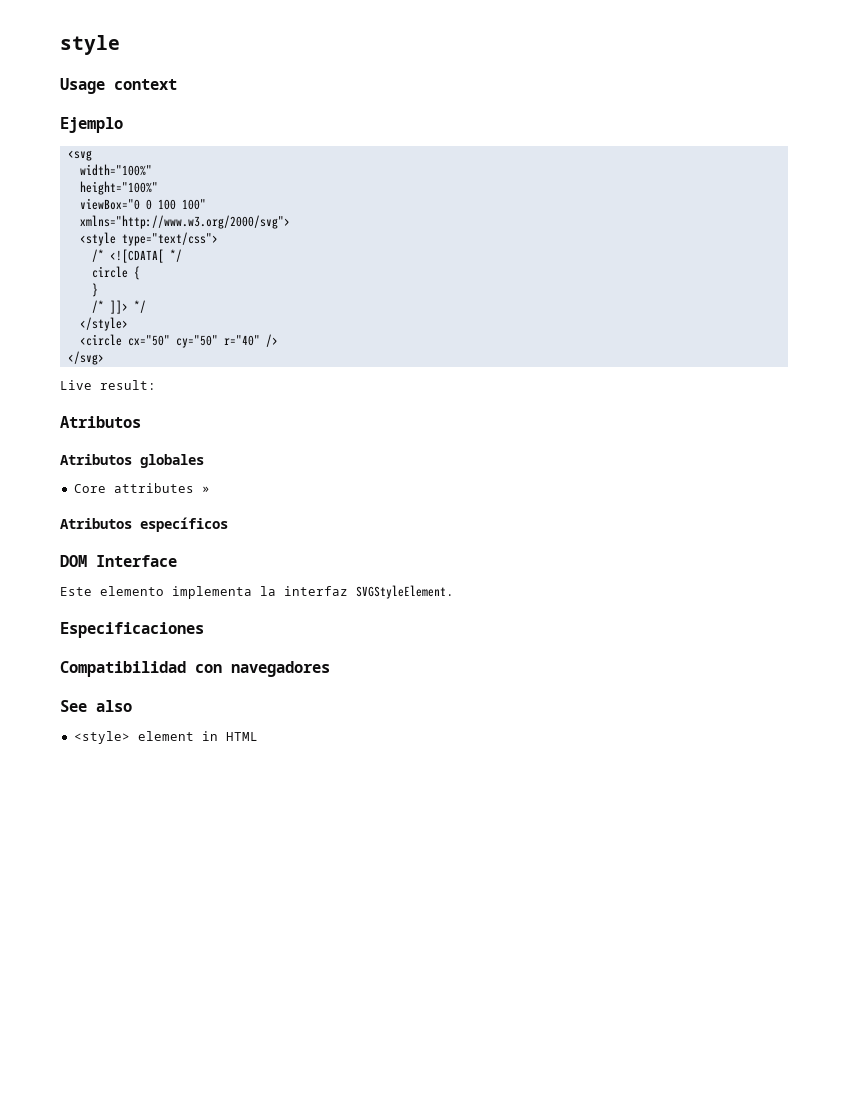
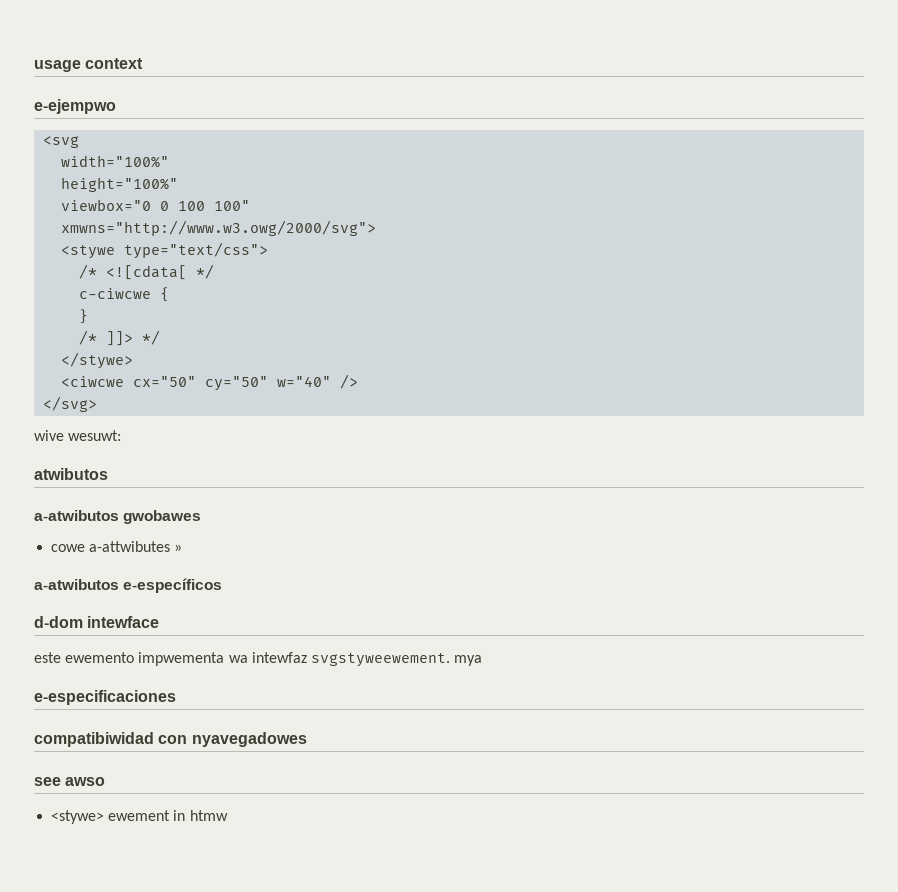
[60,35,120,55] [60,78,105,94] style // Usage -> [34,60,81,72] usage
[60,117,123,133] Ejemplo -> [34,99,116,114] e-ejempwo
[79,198,140,210] viewBox="0 -> [61,199,152,211] viewbox="0
[79,215,290,229] [79,232,116,246] xmlns="http://www.w3.org/2000/svg"> // <style -> [61,220,377,236] [61,245,116,259] xmwns="http://www.w3.owg/2000/svg"> // <stywe
[109,249,182,263] [91,266,128,278] <![CDATA[ */ // circle -> [106,264,215,280] [79,288,152,299] <![cdata[ */ // c-ciwcwe
[79,317,128,331] [79,334,122,346] </style> // <circle -> [61,352,134,369] [61,376,125,387] </stywe> // <ciwcwe
[223,335,260,346] r="40" -> [277,376,332,387] w="40"
[60,380,156,390] [60,416,141,428] [60,454,204,468] [73,483,210,493] [60,517,228,532] [60,555,177,567] [60,585,454,599] [60,622,204,638] [60,661,330,677] [60,700,132,712] [73,731,258,744] Live result: // Atributos // Atributos globales // Core attributes » // Atributos específicos // DOM Interface // Este elemento implementa la interfaz SVGStyleElement. // Especificaciones // Compatibilidad con navegadores // See also // <style> element in HTML -> [34,430,122,441] [34,468,108,480] [34,510,202,524] [51,541,183,552] [34,578,223,593] [34,616,160,628] [34,652,483,667] [34,690,176,705] [34,732,307,747] [34,777,106,786] [51,810,228,824] wive wesuwt: // atwibutos // a-atwibutos gwobawes // cowe a-attwibutes » // a-atwibutos e-específicos // d-dom intewface // este ewemento impwementa wa intewfaz svgstyweewement. mya // e-especificaciones // compatibiwidad con nyavegadowes // see awso // <stywe> ewement in htmw

